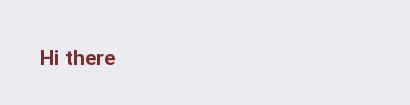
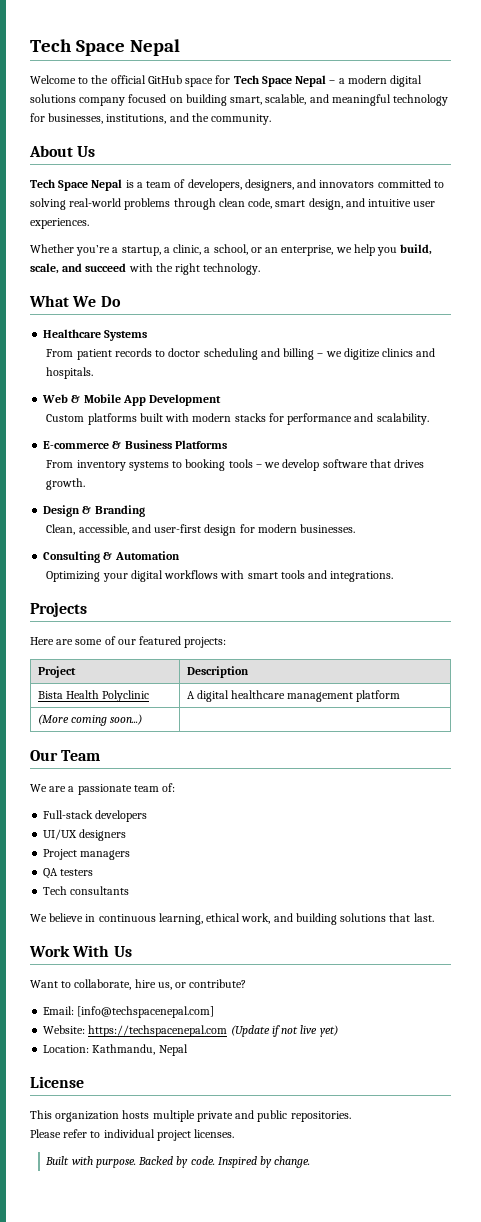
[40,50,115,65] Hi there -> [30,39,180,56] [30,75,423,87] [30,94,449,106] [30,113,272,125] [29,145,96,157] [30,179,444,191] [30,198,436,210] [30,218,89,229] [30,244,433,256] [30,263,261,275] [29,295,121,307] [43,329,148,341] [46,348,436,360] [46,367,94,379] [42,394,222,406] [46,413,429,425] [43,440,227,449] [46,459,425,471] [46,478,86,490] [43,505,145,517] [46,524,356,536] [43,551,180,563] [46,570,394,582] [30,602,87,617] [30,636,227,648] [37,666,76,678] [186,666,249,678] [37,690,149,702] [186,690,401,702] [37,714,142,726] [30,750,101,761] [30,783,176,795] [43,810,148,822] [43,829,127,841] [43,849,131,860] [43,868,94,879] [43,886,130,895] [30,913,434,925] [29,945,132,957] [30,979,247,990] [43,1006,215,1018] [43,1025,338,1037] [43,1044,188,1056] [30,1076,84,1088] [30,1110,351,1122] [30,1129,235,1141] [45,1156,311,1168] Tech Space Nepal // Welcome to the official GitHub space for Tech Space Nepal – a modern digital solutions company focused on building smart, scalable, and meaningful technology for businesses, institutions, and the community. // About Us // Tech Space Nepal is a team of developers, designers, and innovators committed to solving real-world problems through clean code, smart design, and intuitive user experiences. // Whether you’re a startup, a clinic, a school, or an enterprise, we help you build, scale, and succeed with the right technology. // What We Do // Healthcare Systems // From patient records to doctor scheduling and billing – we digitize clinics and hospitals. // Web & Mobile App Development // Custom platforms built with modern stacks for performance and scalability. // E-commerce & Business Platforms // From inventory systems to booking tools – we develop software that drives growth. // Design & Branding // Clean, accessible, and user-first design for modern businesses. // Consulting & Automation // Optimizing your digital workflows with smart tools and integrations. // Projects // Here are some of our featured projects: // Project | Description // Bista Health Polyclinic | A digital healthcare management platform // (More coming soon...) | // Our Team // We are a passionate team of: // Full-stack developers // UI/UX designers // Project managers // QA testers // Tech consultants // We believe in continuous learning, ethical work, and building solutions that last. // Work With Us // Want to collaborate, hire us, or contribute? // Email: [info@techspacenepal.com] // Website: https://techspacenepal.com (Update if not live yet) // Location: Kathmandu, Nepal // License // This organization hosts multiple private and public repositories. // Please refer to individual project licenses. // Built with purpose. Backed by code. Inspired by change.

